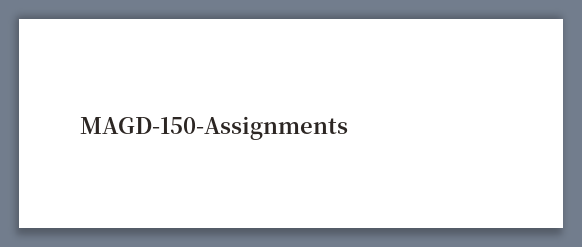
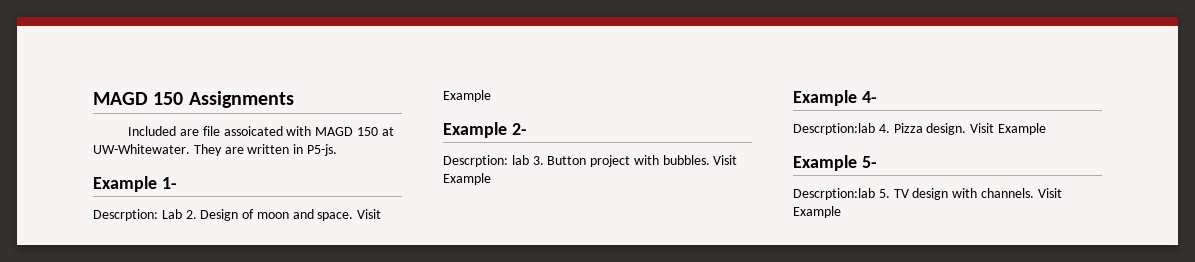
[80,116,348,140] MAGD-150-Assignments -> [93,91,294,108] [128,126,394,136] [93,144,337,156] [93,176,177,192] [93,209,382,221] [443,90,491,102] [443,122,527,138] [443,155,738,167] [443,173,491,185] [793,90,877,106] [793,123,1046,135] [793,155,877,171] [793,188,1062,200] [793,206,841,218] MAGD 150 Assignments // Included are file assoicated with MAGD 150 at UW-Whitewater. They are written in P5-js. // Example 1- // Descrption: Lab 2. Design of moon and space. Visit Example // Example 2- // Descrption: lab 3. Button project with bubbles. Visit Example // Example 4- // Descrption:lab 4. Pizza design. Visit Example // Example 5- // Descrption:lab 5. TV design with channels. Visit Example

